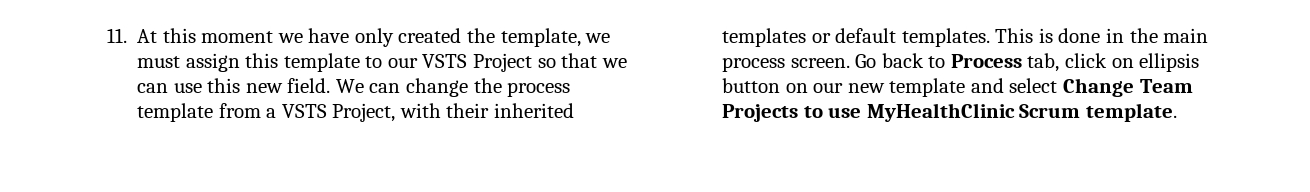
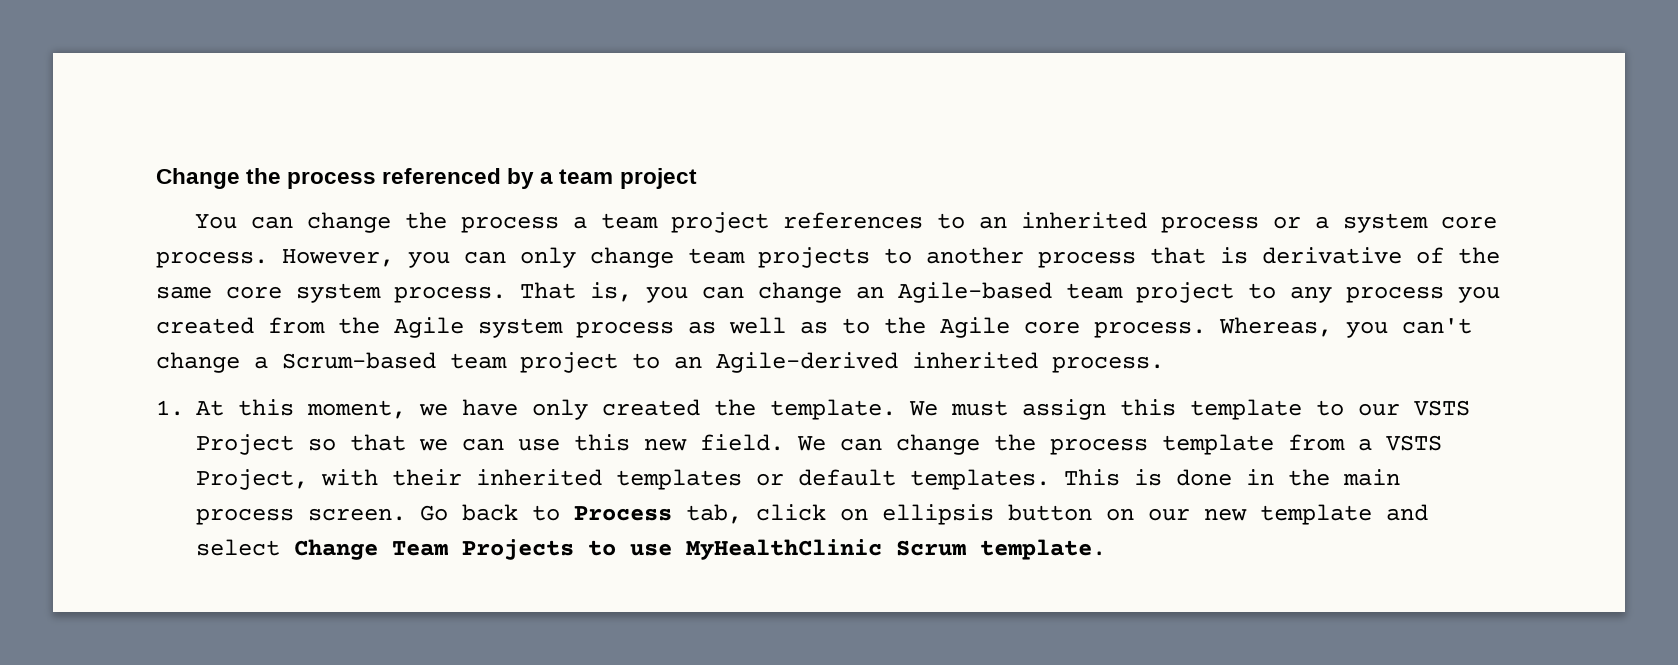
[107,28,127,43] 11. -> [156,168,697,189] [194,212,1497,233] [156,247,1500,268] [156,282,1500,303] [156,317,1472,338] [156,352,1164,373] [156,400,184,416] Change the process referenced by a team project // You can change the process a team project references to an inherited process or a system core process. However, you can only change team projects to another process that is derivative of the same core system process. That is, you can change an Agile-based team project to any process you created from the Agile system process as well as to the Agile core process. Whereas, you can't change a Scrum-based team project to an Agile-derived inherited process. // 1.
[201,31,274,43] moment -> [307,400,406,419] moment,
[500,28,611,47] template, we -> [770,399,938,420] template. We

